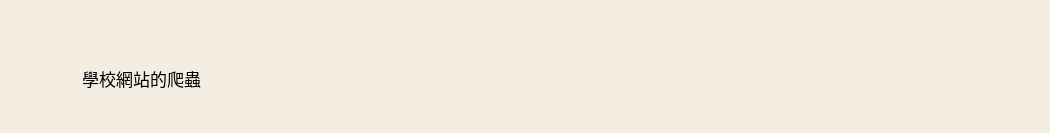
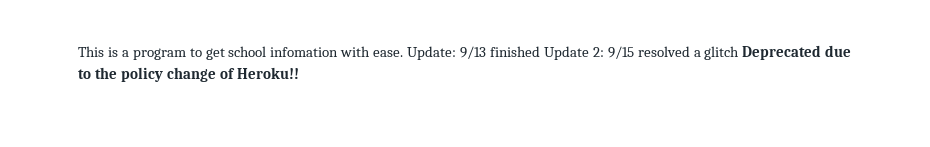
[82,71,201,89] 學校網站的爬蟲 -> [78,45,852,60] [78,67,299,82] This is a program to get school infomation with ease. Update: 9/13 finished Update 2: 9/15 resolved a glitch Deprecated due to the policy change of Heroku!!

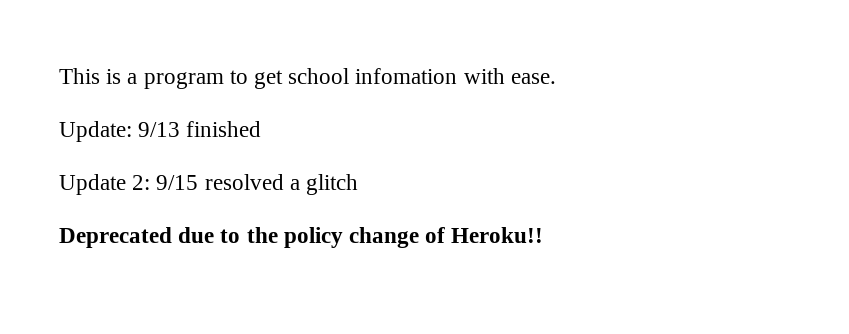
(404, 53) none -> (556, 78) //
(540, 51) none -> (262, 129) //
(740, 53) none -> (359, 184) //

